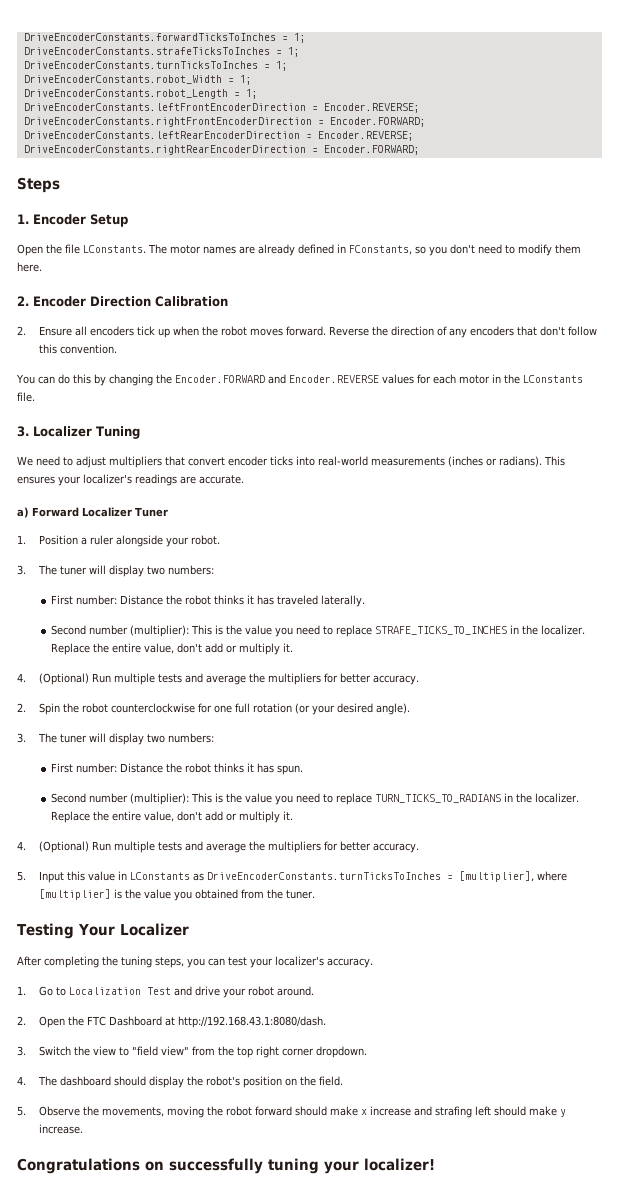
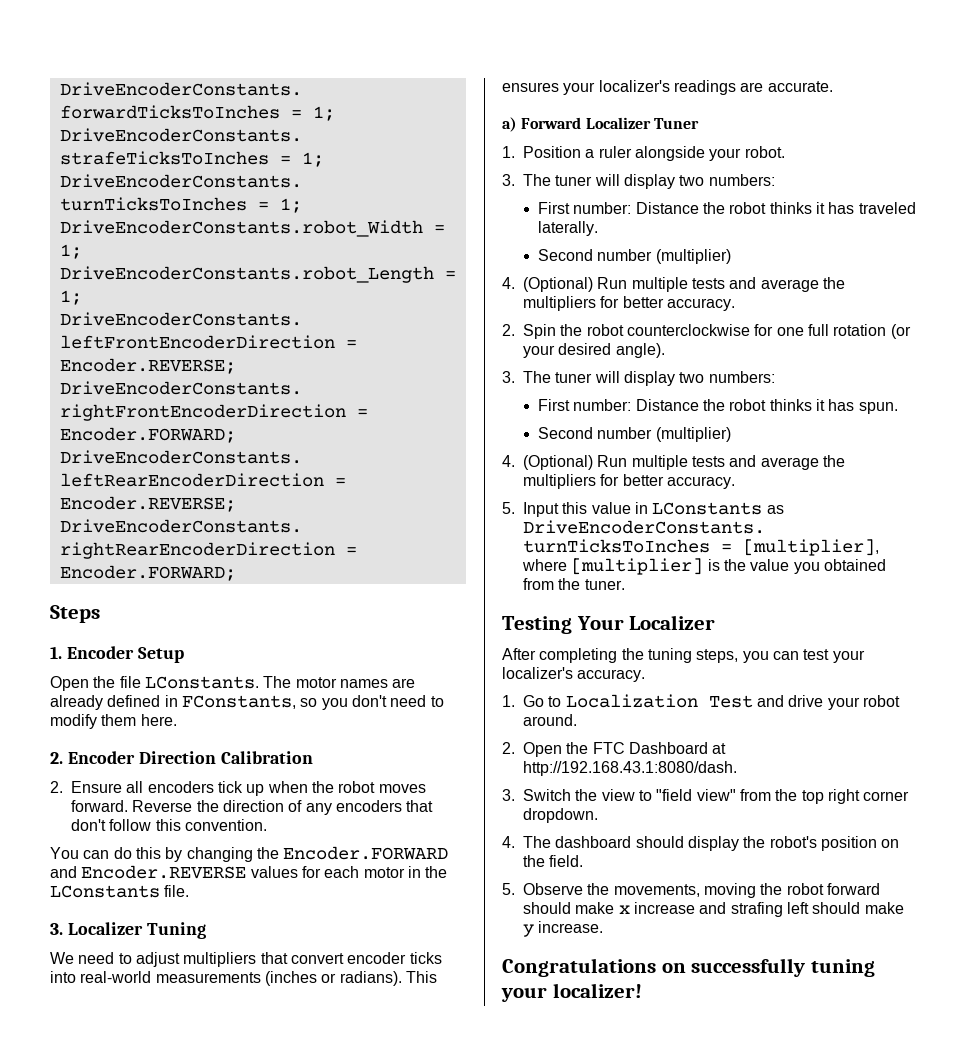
[129,625,585,637] [50,643,293,655] (multiplier): This is the value you need to replace STRAFE_TICKS_TO_INCHES in the localizer. Replace the entire value, don't add or multiply it. -> [655,249,731,264] (multiplier)
[129,793,579,805] [50,811,293,823] (multiplier): This is the value you need to replace TURN_TICKS_TO_RADIANS in the localizer. Replace the entire value, don't add or multiply it. -> [655,427,731,442] (multiplier)

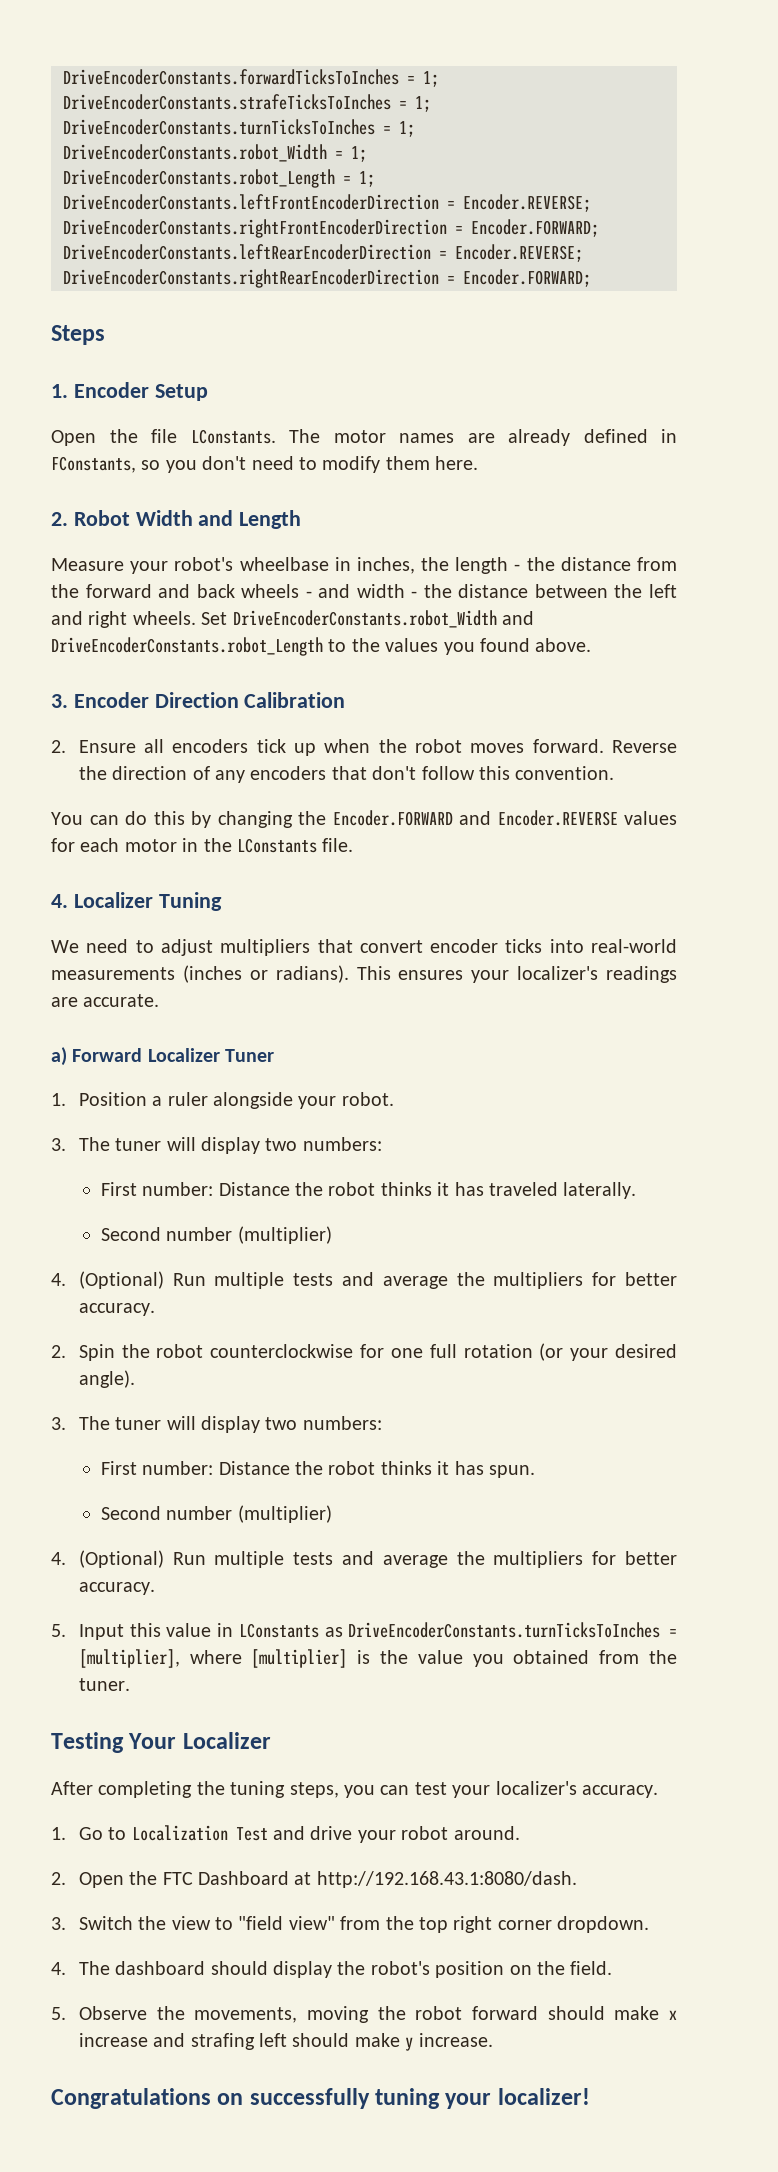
(63, 758) none -> [73,510,302,529] [51,557,677,574] [51,584,678,598] [51,610,534,628] [51,637,592,656] [51,694,68,708] Robot Width and Length // Measure your robot's wheelbase in inches, the length - the distance from the forward and back wheels - and width - the distance between the left and right wheels. Set DriveEncoderConstants.robot_Width and DriveEncoderConstants.robot_Length to the values you found above. // 3.
[50,923,63,935] 3. -> [51,894,68,908] 4.

